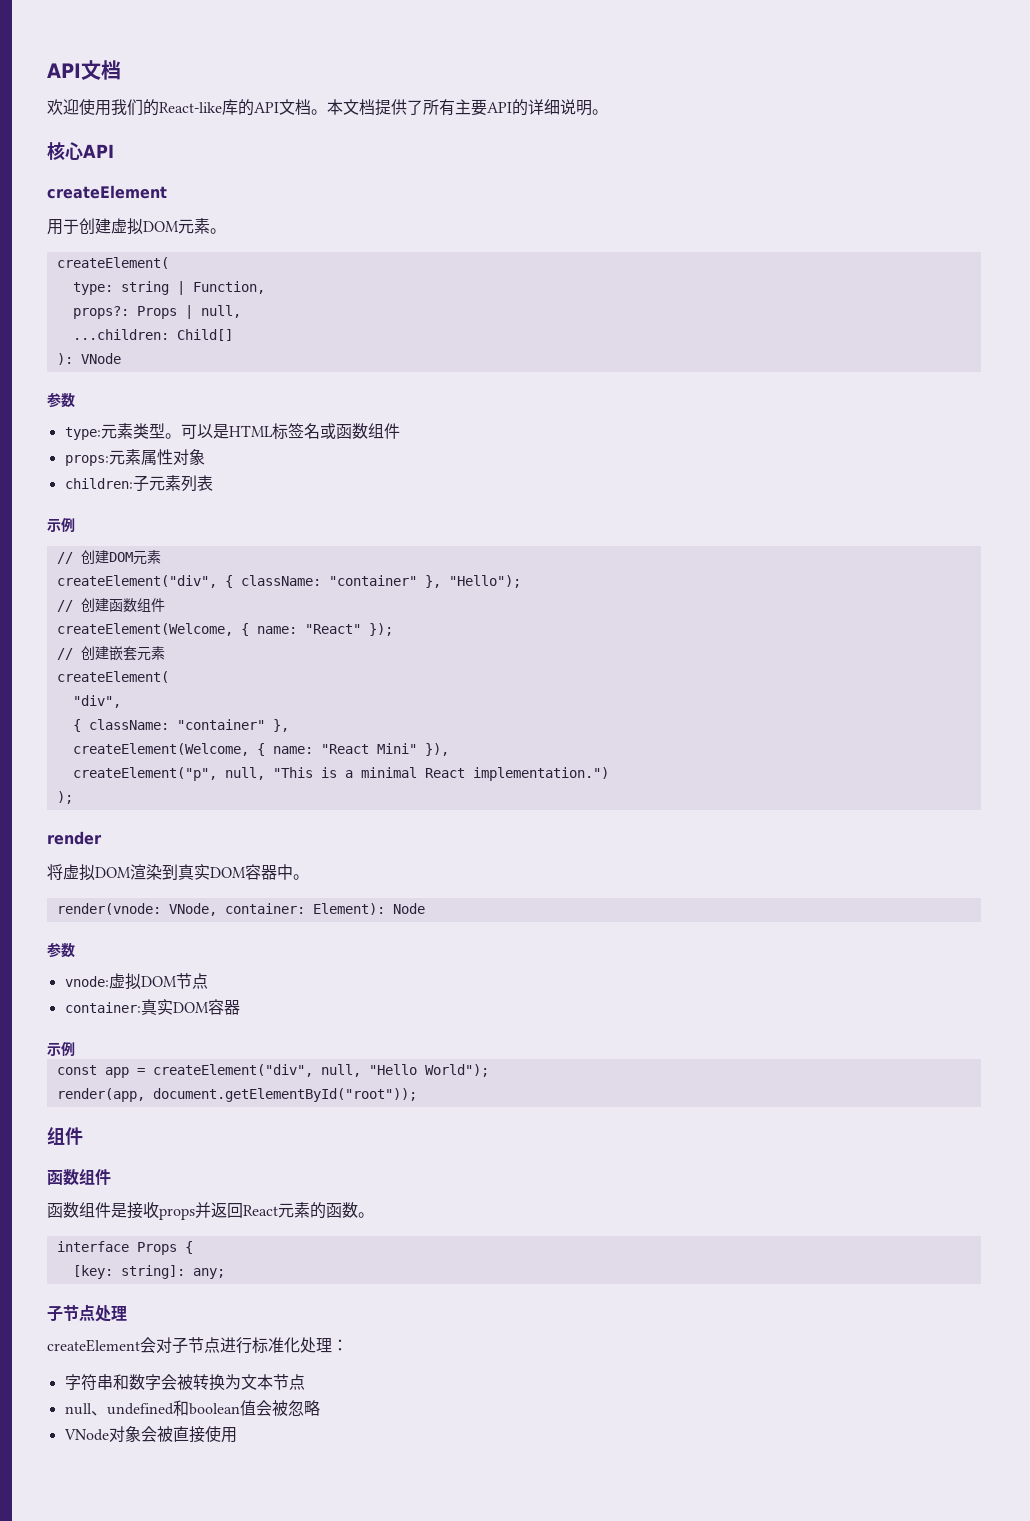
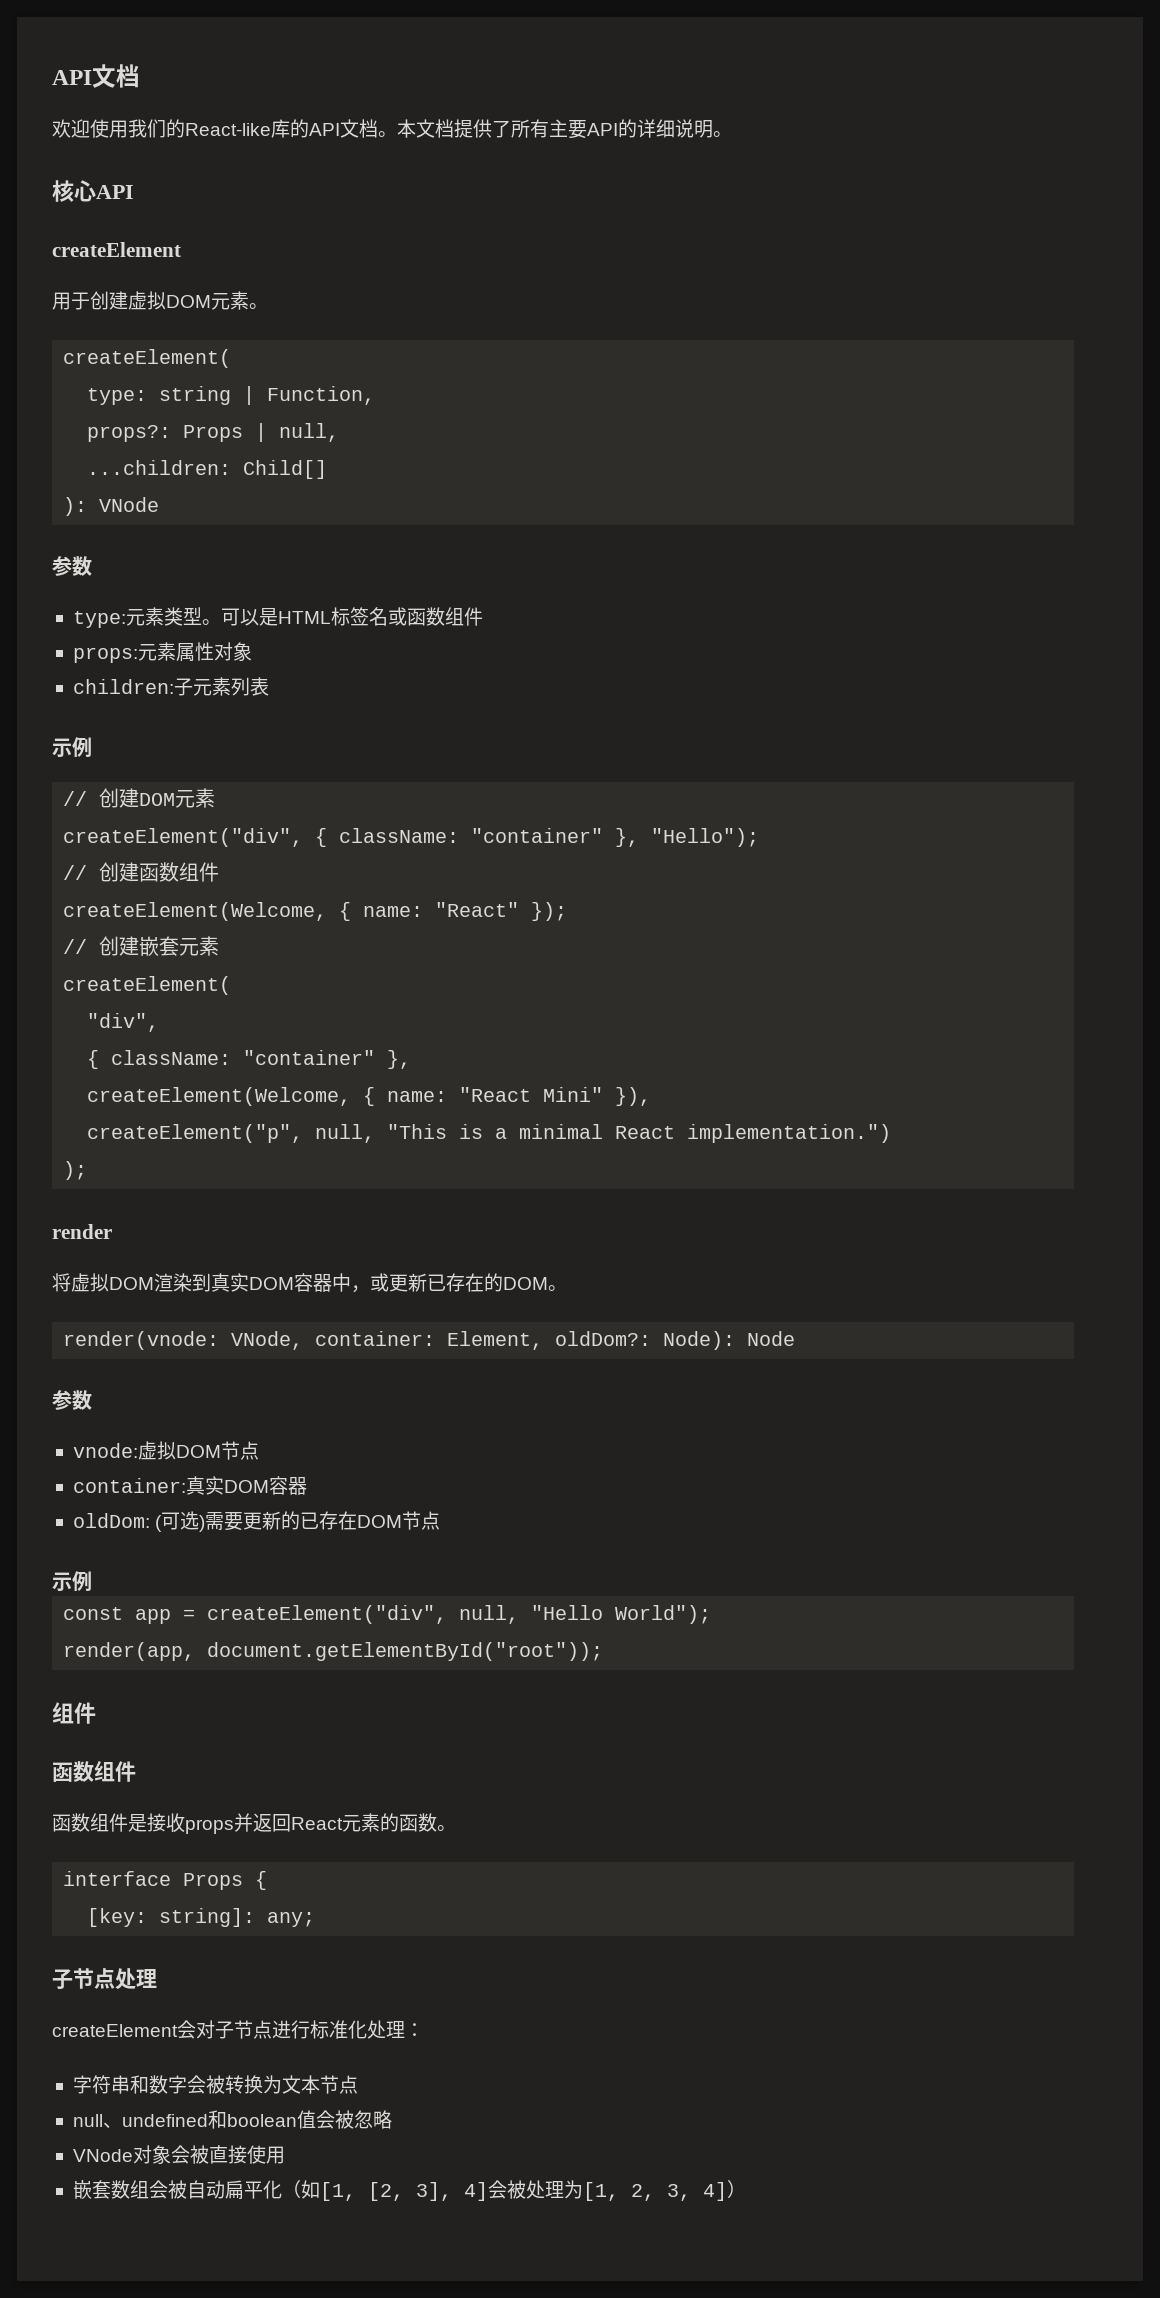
(293, 872) none -> [351,1273,548,1293] ，或更新已存在的DOM
[312,903,385,915] Element): -> [447,1331,736,1350] Element, oldDom?: Node):
(240, 1007) none -> [72,1511,441,1532] // oldDom: (可选)需要更新的已存在DOM节点
(237, 1435) none -> [72,2180,746,2201] // 嵌套数组会被自动扁平化（如[1, [2, 3], 4]会被处理为[1, 2, 3, 4]）

